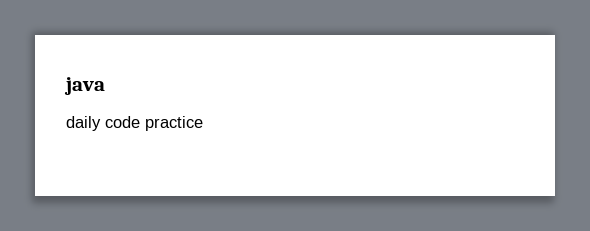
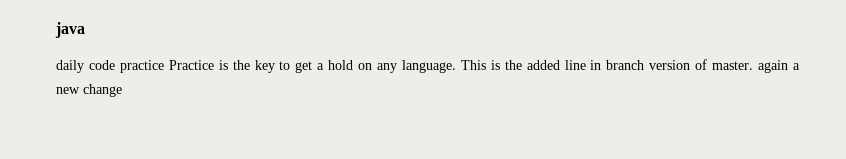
(203, 123) none -> [168,59,800,73] [56,84,122,97] Practice is the key to get a hold on any language. This is the added line in branch version of master. again a new change

